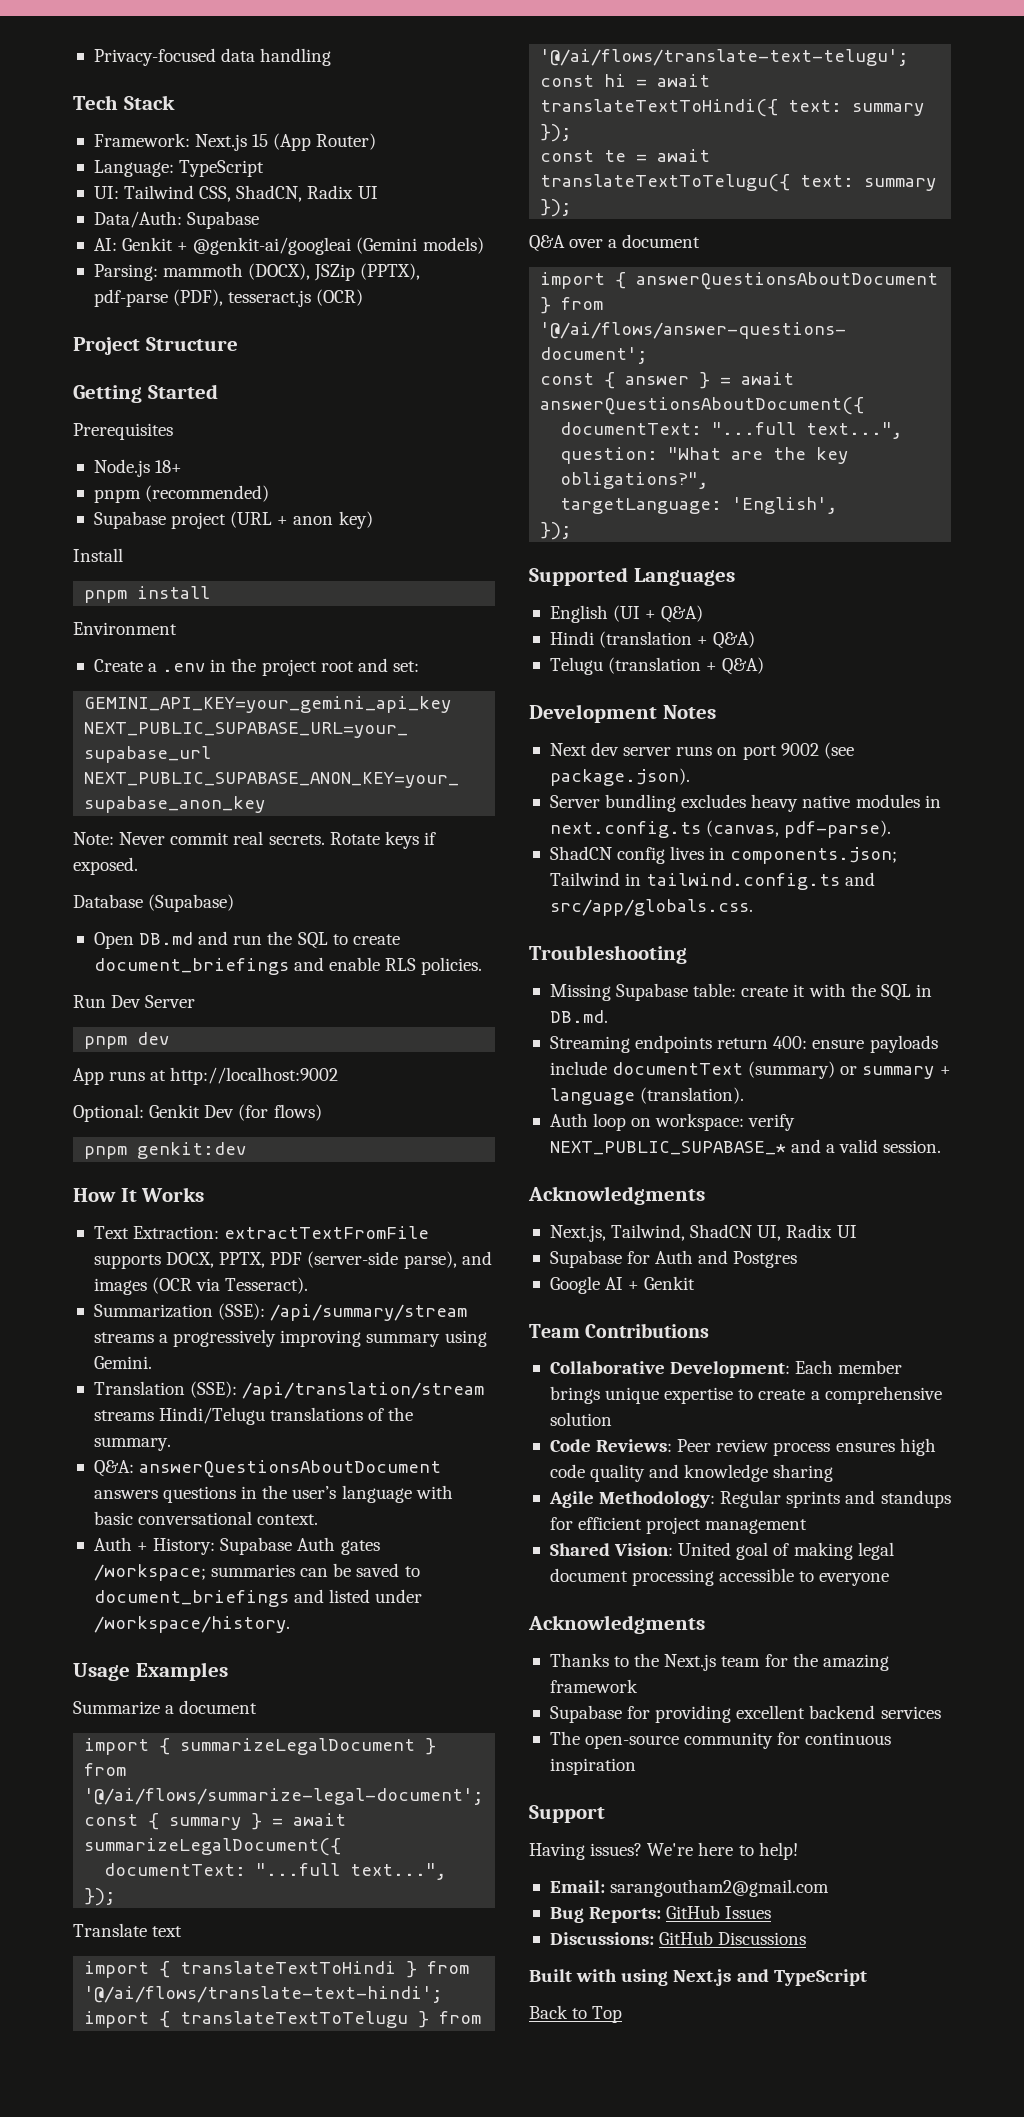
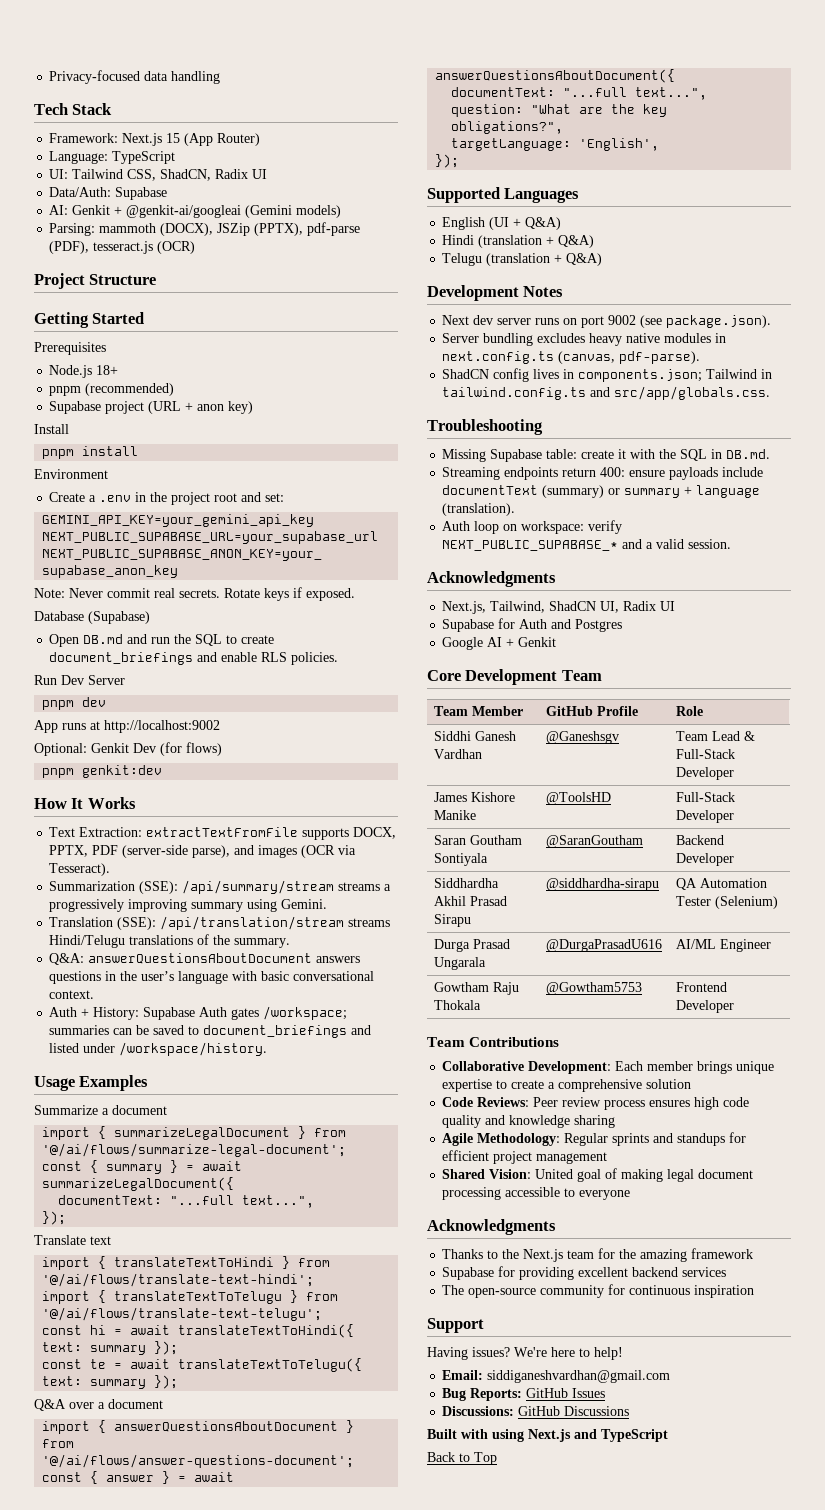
(696, 1283) none -> [427,669,602,685] [433,706,523,716] [545,706,638,716] [675,706,703,716] [433,731,516,741] [433,749,482,759] [545,731,619,744] [675,731,755,741] [675,749,735,759] [675,767,734,780] [433,792,515,802] [433,810,476,820] [545,792,611,805] [675,792,735,802] [675,810,734,823] [433,835,522,845] [433,853,488,866] [545,835,643,848] [675,835,724,845] [675,853,734,866] [433,878,499,888] [433,896,507,906] [433,914,471,927] [545,878,659,891] [675,878,767,890] [675,896,778,909] [433,939,510,952] [433,957,486,970] [545,939,662,952] [675,939,771,952] [433,982,519,995] [433,1000,481,1010] [545,982,642,995] [675,982,727,992] [675,1000,734,1013] // Core Development Team // Team Member | GitHub Profile | Role // Siddhi Ganesh Vardhan | @Ganeshsgv | Team Lead & Full-Stack Developer // James Kishore Manike | @ToolsHD | Full-Stack Developer // Saran Goutham Sontiyala | @SaranGoutham | Backend Developer // Siddhardha Akhil Prasad Sirapu | @siddhardha-sirapu | QA Automation Tester (Selenium) // Durga Prasad Ungarala | @DurgaPrasadU616 | AI/ML Engineer // Gowtham Raju Thokala | @Gowtham5753 | Frontend Developer
[610,1879,830,1897] sarangoutham2@gmail.com -> [487,1370,671,1383] siddiganeshvardhan@gmail.com

